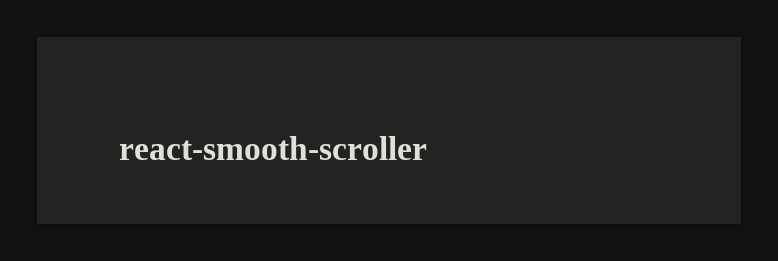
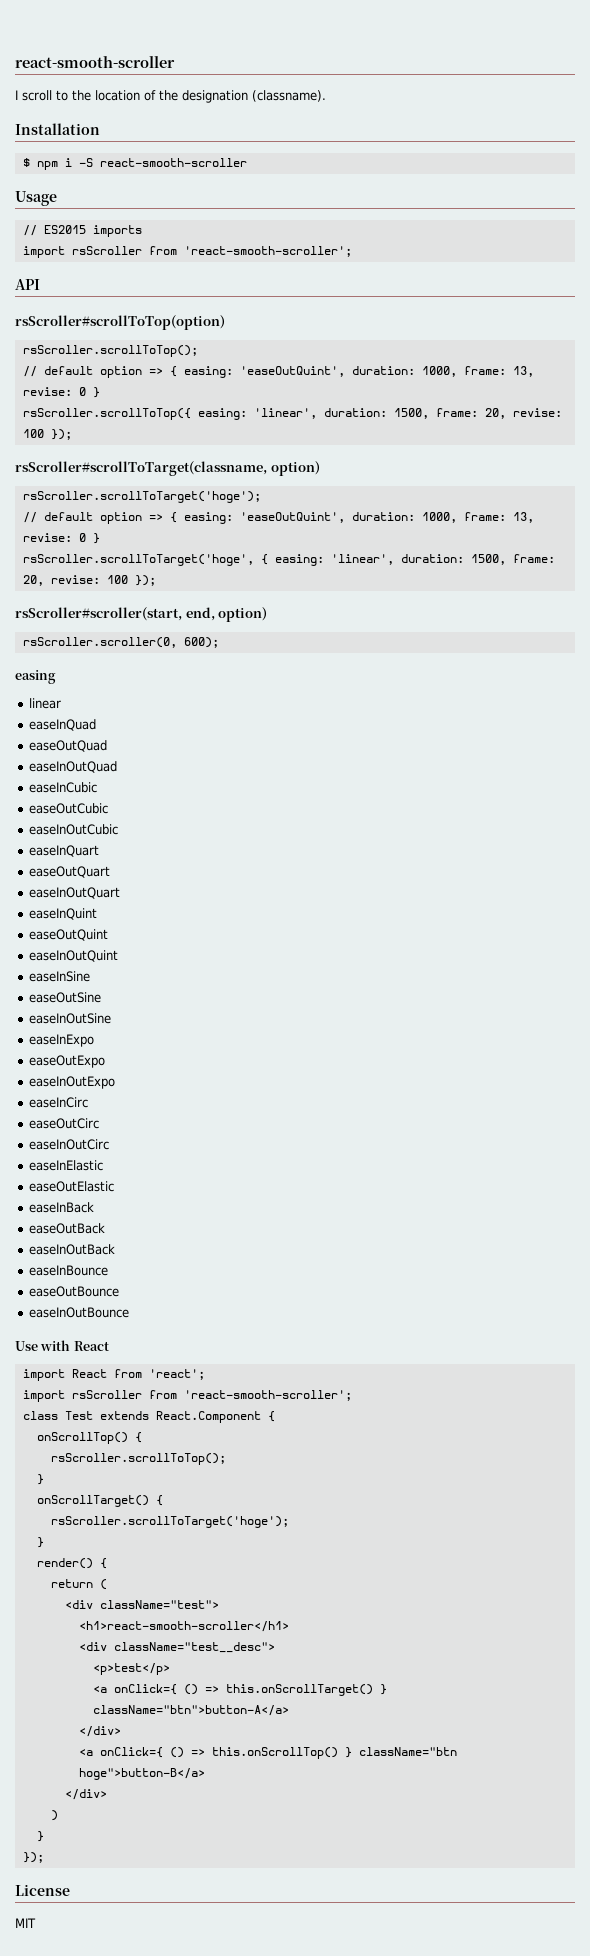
[119,136,427,160] react-smooth-scroller -> [15,56,175,68] [15,90,326,103] [15,123,100,135] [22,158,247,170] [15,191,57,206] [22,225,142,237] [22,246,352,258] [15,279,40,290] [15,315,225,330] [22,345,198,357] [22,366,534,378] [22,387,100,398] [22,408,562,420] [22,429,72,440] [15,461,320,476] [22,491,261,503] [22,512,534,524] [22,533,100,544] [22,554,555,566] [22,575,156,586] [15,607,268,622] [22,637,219,648] [15,670,56,684] [28,698,61,709] [28,719,96,731] [28,740,107,752] [28,761,117,773] [28,782,97,793] [28,803,108,814] [28,824,118,835] [28,845,99,857] [28,866,110,878] [28,887,120,899] [28,908,97,920] [28,929,108,941] [28,950,118,962] [28,971,90,982] [28,992,101,1003] [28,1013,111,1024] [28,1034,94,1047] [28,1055,105,1068] [28,1076,115,1089] [28,1097,88,1108] [28,1118,99,1129] [28,1139,109,1150] [28,1160,103,1171] [28,1181,114,1192] [28,1202,94,1213] [28,1223,105,1234] [28,1244,115,1255] [28,1265,108,1276] [28,1286,119,1297] [28,1307,129,1318] [15,1340,109,1351] [22,1369,205,1381] [22,1390,352,1402] [22,1411,275,1423] [36,1432,142,1444] [50,1453,226,1465] [36,1474,44,1485] [36,1495,163,1507] [50,1516,289,1528] [36,1537,44,1548] [36,1558,107,1569] [50,1579,107,1590] [64,1600,219,1609] [78,1621,289,1632] [78,1642,275,1653] [92,1663,170,1675] [92,1684,387,1696] [92,1705,289,1716] [78,1726,121,1737] [78,1747,457,1759] [78,1768,205,1780] [64,1789,107,1800] [50,1810,58,1821] [36,1831,44,1842] [22,1852,44,1863] [15,1884,70,1896] [15,1918,36,1928] react-smooth-scroller // I scroll to the location of the designation (classname). // Installation // $ npm i -S react-smooth-scroller // Usage // // ES2015 imports // import rsScroller from 'react-smooth-scroller'; // API // rsScroller#scrollToTop(option) // rsScroller.scrollToTop(); // // default option => { easing: 'easeOutQuint', duration: 1000, frame: 13, revise: 0 } // rsScroller.scrollToTop({ easing: 'linear', duration: 1500, frame: 20, revise: 100 }); // rsScroller#scrollToTarget(classname, option) // rsScroller.scrollToTarget('hoge'); // // default option => { easing: 'easeOutQuint', duration: 1000, frame: 13, revise: 0 } // rsScroller.scrollToTarget('hoge', { easing: 'linear', duration: 1500, frame: 20, revise: 100 }); // rsScroller#scroller(start, end, option) // rsScroller.scroller(0, 600); // easing // linear // easeInQuad // easeOutQuad // easeInOutQuad // easeInCubic // easeOutCubic // easeInOutCubic // easeInQuart // easeOutQuart // easeInOutQuart // easeInQuint // easeOutQuint // easeInOutQuint // easeInSine // easeOutSine // easeInOutSine // easeInExpo // easeOutExpo // easeInOutExpo // easeInCirc // easeOutCirc // easeInOutCirc // easeInElastic // easeOutElastic // easeInBack // easeOutBack // easeInOutBack // easeInBounce // easeOutBounce // easeInOutBounce // Use with React // import React from 'react'; // import rsScroller from 'react-smooth-scroller'; // class Test extends React.Component { // onScrollTop() { // rsScroller.scrollToTop(); // } // onScrollTarget() { // rsScroller.scrollToTarget('hoge'); // } // render() { // return ( // <div className="test"> // <h1>react-smooth-scroller</h1> // <div className="test__desc"> // <p>test</p> // <a onClick={ () => this.onScrollTarget() } className="btn">button-A</a> // </div> // <a onClick={ () => this.onScrollTop() } className="btn hoge">button-B</a> // </div> // ) // } // }); // License // MIT

